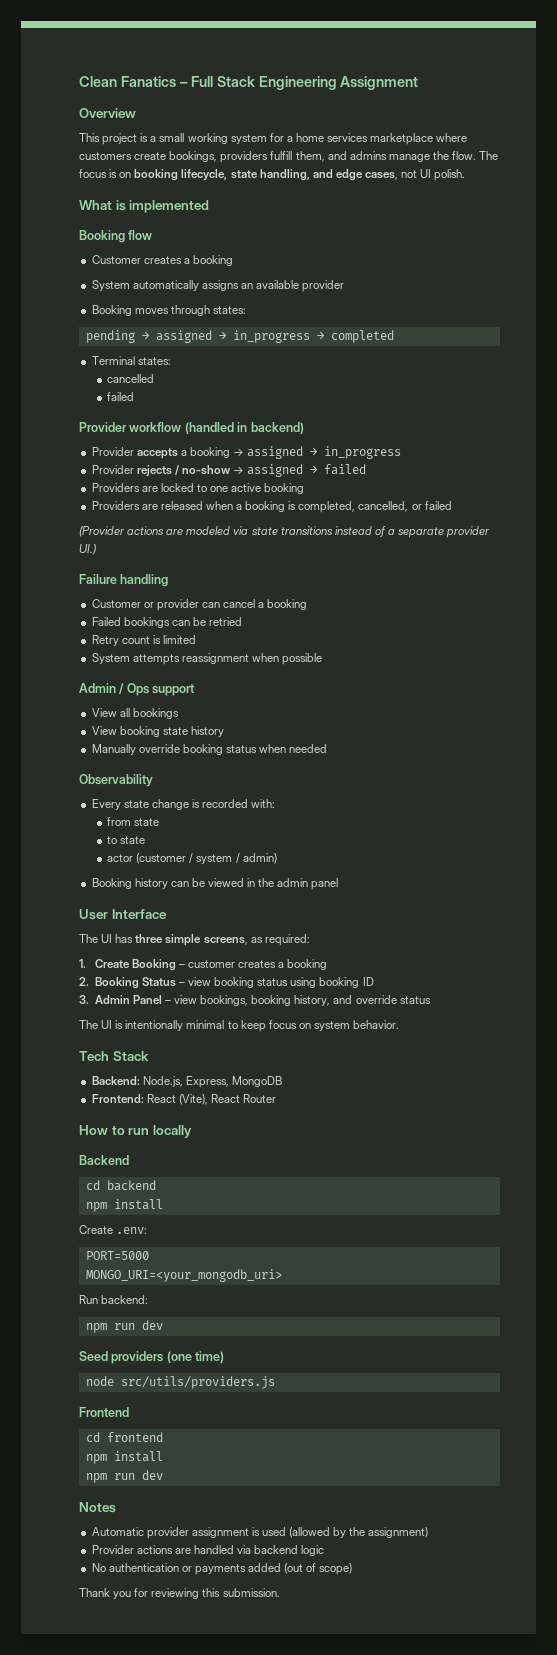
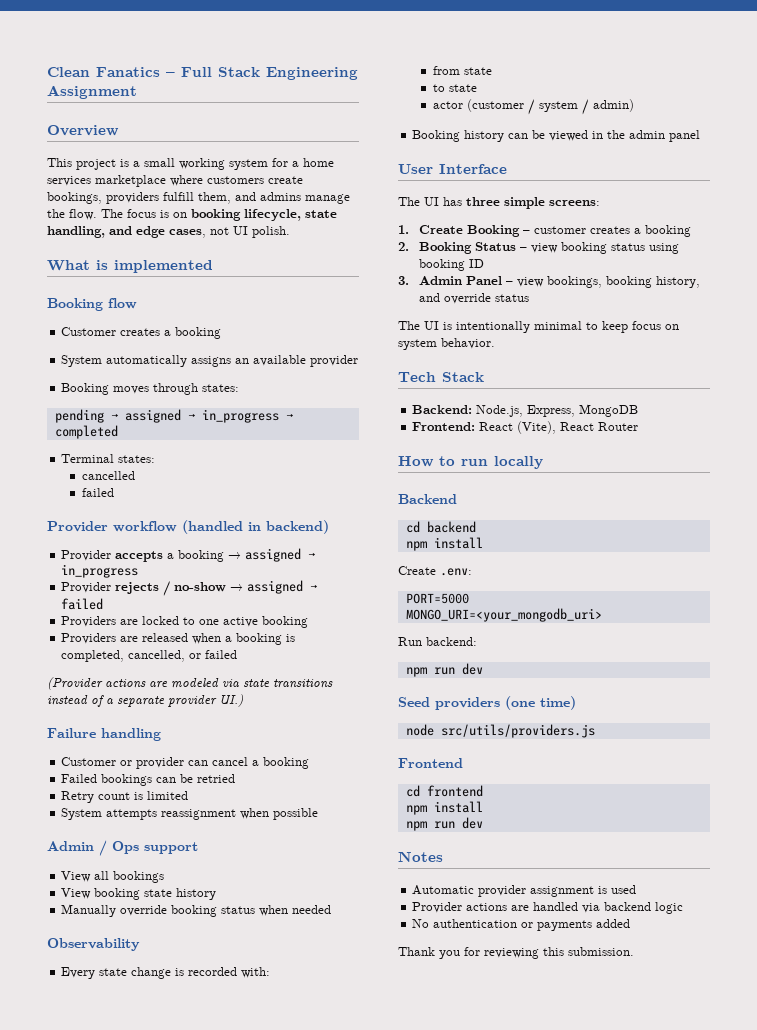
[203,934,310,946] screens, as required: -> [549,200,600,206] screens:
[289,1527,429,1538] (allowed by the assignment) -> (637, 889) none
[284,1563,353,1575] (out of scope) -> (631, 923) none

